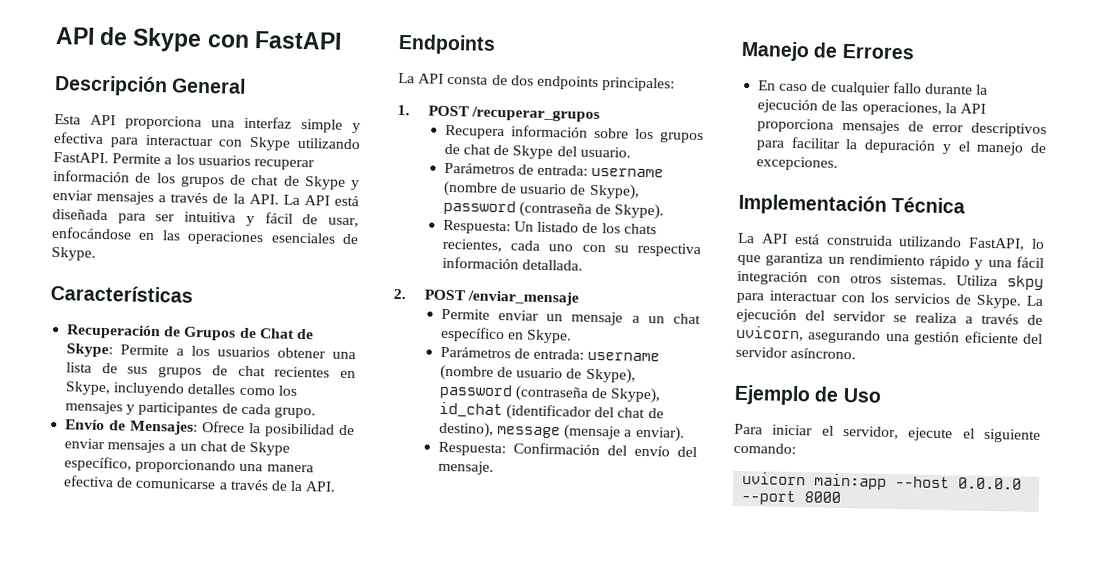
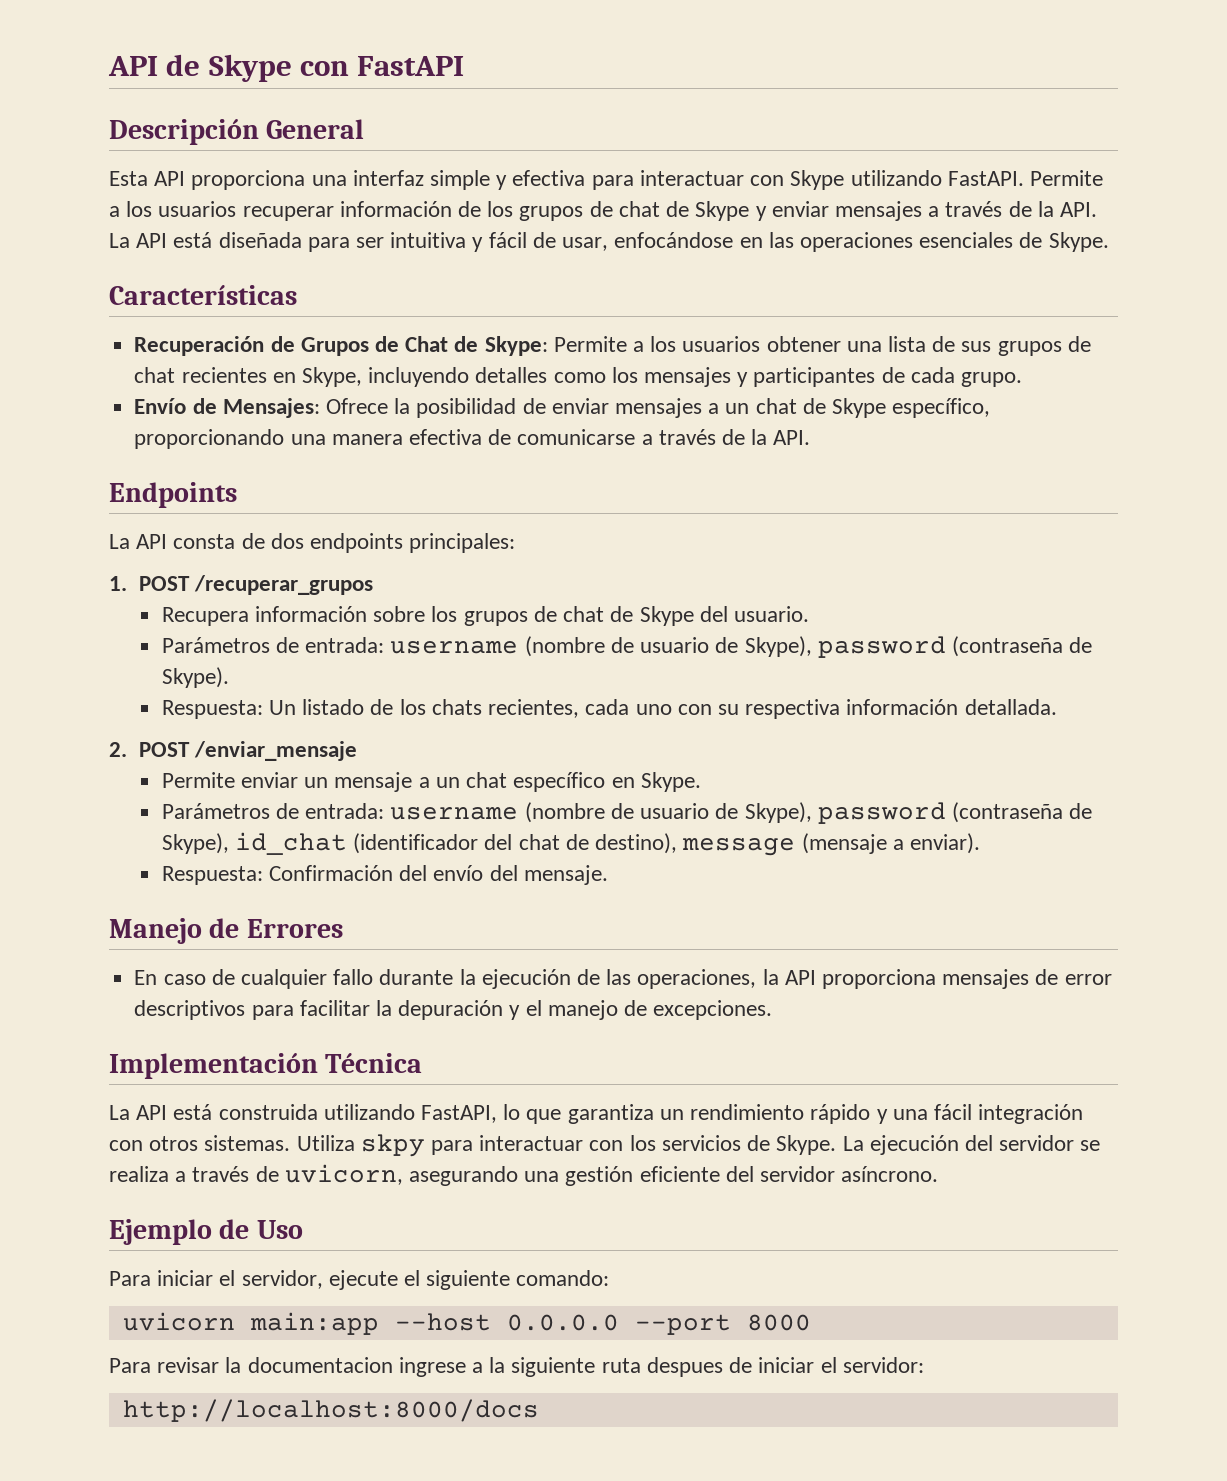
(842, 497) none -> [109,1357,924,1377] [122,1399,539,1422] // Para revisar la documentacion ingrese a la siguiente ruta despues de iniciar el servidor: // http://localhost:8000/docs

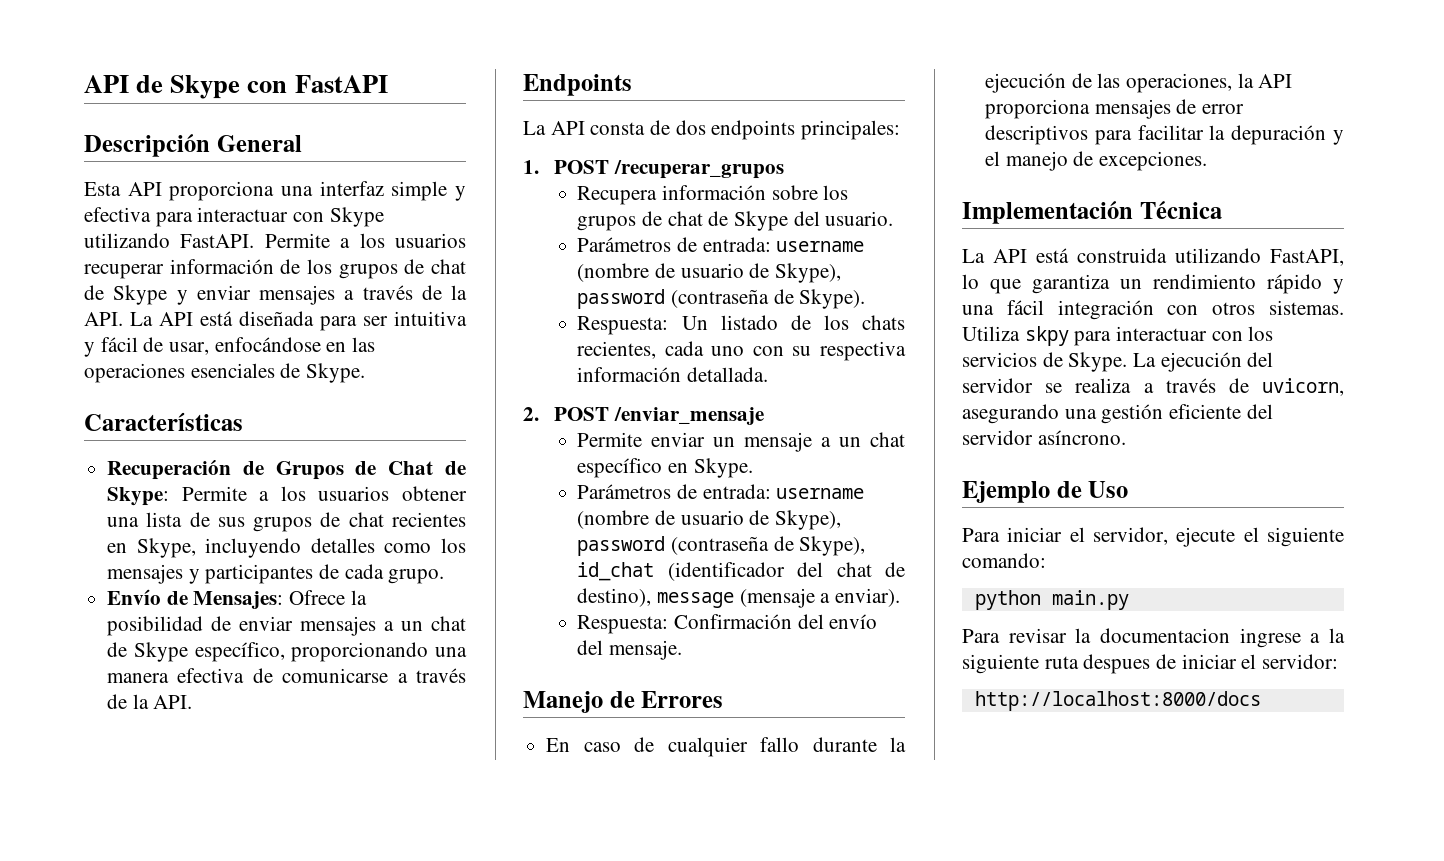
[122,1312,811,1335] uvicorn main:app --host 0.0.0.0 --port 8000 -> [974,590,1129,610] python main.py

